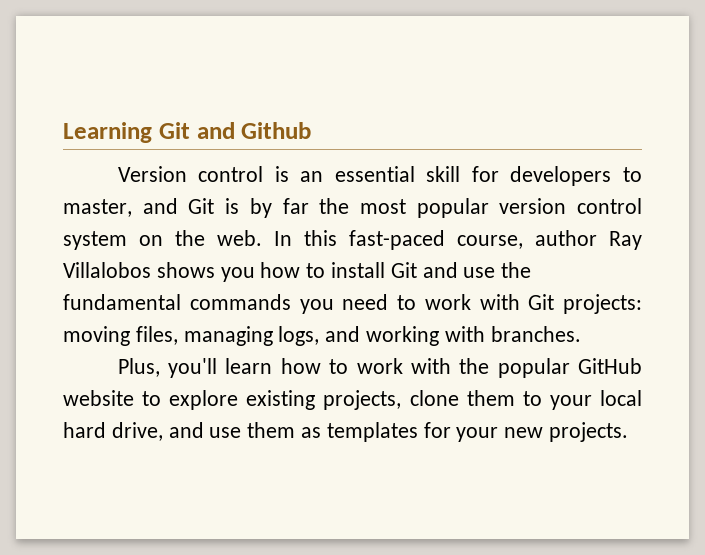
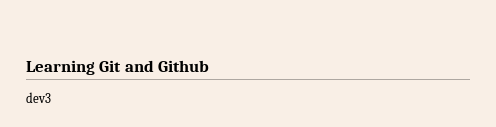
[117,166,642,186] [63,198,642,218] [63,230,642,250] [63,262,532,282] [63,294,642,314] [63,326,581,346] [117,358,642,378] [63,390,642,410] [63,422,629,442] Version control is an essential skill for developers to master, and Git is by far the most popular version control system on the web. In this fast-paced course, author Ray Villalobos shows you how to install Git and use the fundamental commands you need to work with Git projects: moving files, managing logs, and working with branches. // Plus, you'll learn how to work with the popular GitHub website to explore existing projects, clone them to your local hard drive, and use them as templates for your new projects. -> [26,92,51,103] dev3

